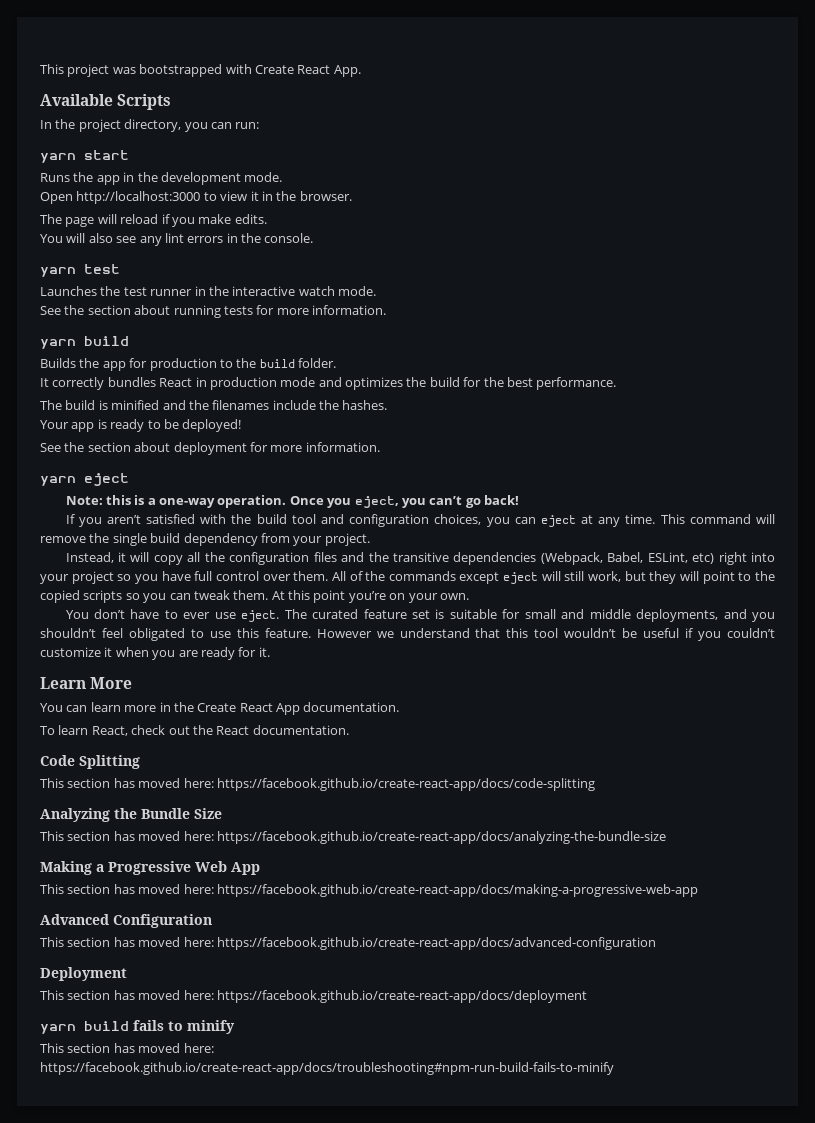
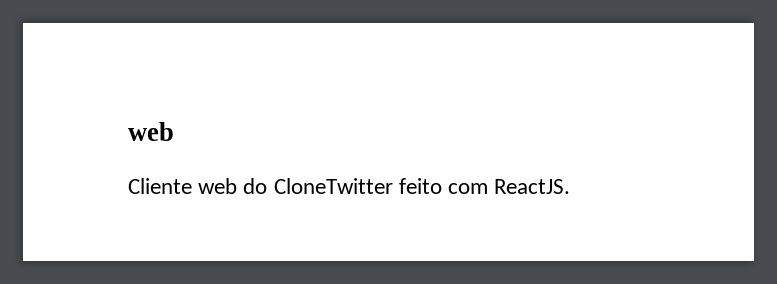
[40,64,361,77] [40,94,172,110] [40,119,260,132] [40,150,129,163] [40,172,283,185] [40,191,352,204] [40,214,267,227] [40,233,314,246] [40,264,120,277] [40,286,376,296] [40,305,386,318] [40,336,129,349] [40,358,336,371] [40,377,617,390] [40,400,388,410] [40,419,242,432] [40,442,380,455] [40,473,129,486] [65,495,520,508] [65,514,776,527] [40,533,370,546] [65,552,775,565] [40,571,776,584] [40,590,469,603] [65,609,775,622] [40,628,776,641] [40,647,270,660] [40,677,133,689] [40,702,400,715] [40,725,349,736] [40,755,140,769] [40,778,595,791] [40,808,222,822] [40,831,666,844] [40,861,260,875] [40,884,698,897] [40,914,212,928] [40,937,656,950] [40,967,127,981] [40,990,587,1003] [40,1020,235,1034] [40,1043,214,1053] [40,1062,614,1075] This project was bootstrapped with Create React App. // Available Scripts // In the project directory, you can run: // yarn start // Runs the app in the development mode. // Open http://localhost:3000 to view it in the browser. // The page will reload if you make edits. // You will also see any lint errors in the console. // yarn test // Launches the test runner in the interactive watch mode. // See the section about running tests for more information. // yarn build // Builds the app for production to the build folder. // It correctly bundles React in production mode and optimizes the build for the best performance. // The build is minified and the filenames include the hashes. // Your app is ready to be deployed! // See the section about deployment for more information. // yarn eject // Note: this is a one-way operation. Once you eject, you can’t go back! // If you aren’t satisfied with the build tool and configuration choices, you can eject at any time. This command will remove the single build dependency from your project. // Instead, it will copy all the configuration files and the transitive dependencies (Webpack, Babel, ESLint, etc) right into your project so you have full control over them. All of the commands except eject will still work, but they will point to the copied scripts so you can tweak them. At this point you’re on your own. // You don’t have to ever use eject. The curated feature set is suitable for small and middle deployments, and you shouldn’t feel obligated to use this feature. However we understand that this tool wouldn’t be useful if you couldn’t customize it when you are ready for it. // Learn More // You can learn more in the Create React App documentation. // To learn React, check out the React documentation. // Code Splitting // This section has moved here: https://facebook.github.io/create-react-app/docs/code-splitting // Analyzing the Bundle Size // This section has moved here: https://facebook.github.io/create-react-app/docs/analyzing-the-bundle-size // Making a Progressive Web App // This section has moved here: https://facebook.github.io/create-react-app/docs/making-a-progressive-web-app // Advanced Configuration // This section has moved here: https://facebook.github.io/create-react-app/docs/advanced-configuration // Deployment // This section has moved here: https://facebook.github.io/create-react-app/docs/deployment // yarn build fails to minify // This section has moved here: https://facebook.github.io/create-react-app/docs/troubleshooting#npm-run-build-fails-to-minify -> [128,122,174,141] [128,178,571,194] web // Cliente web do CloneTwitter feito com ReactJS.

